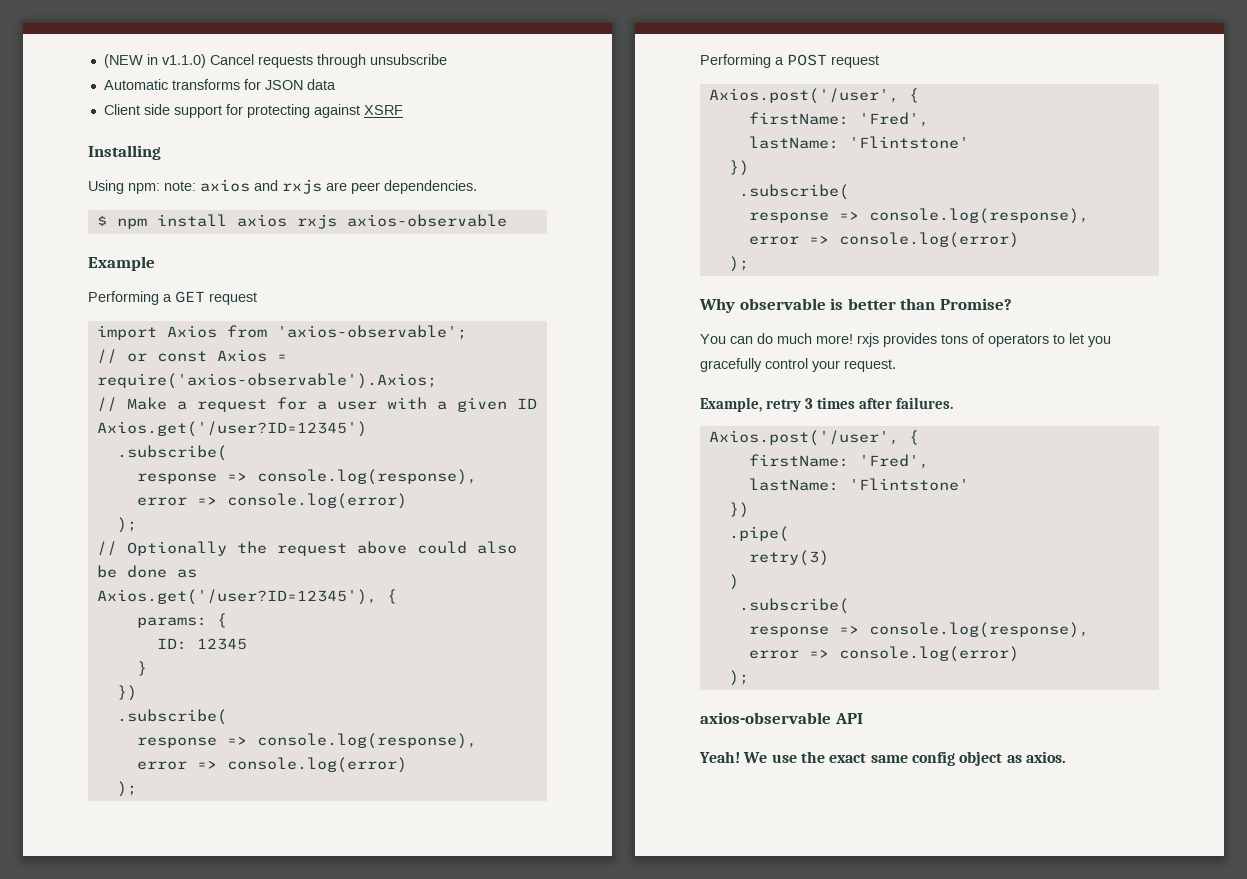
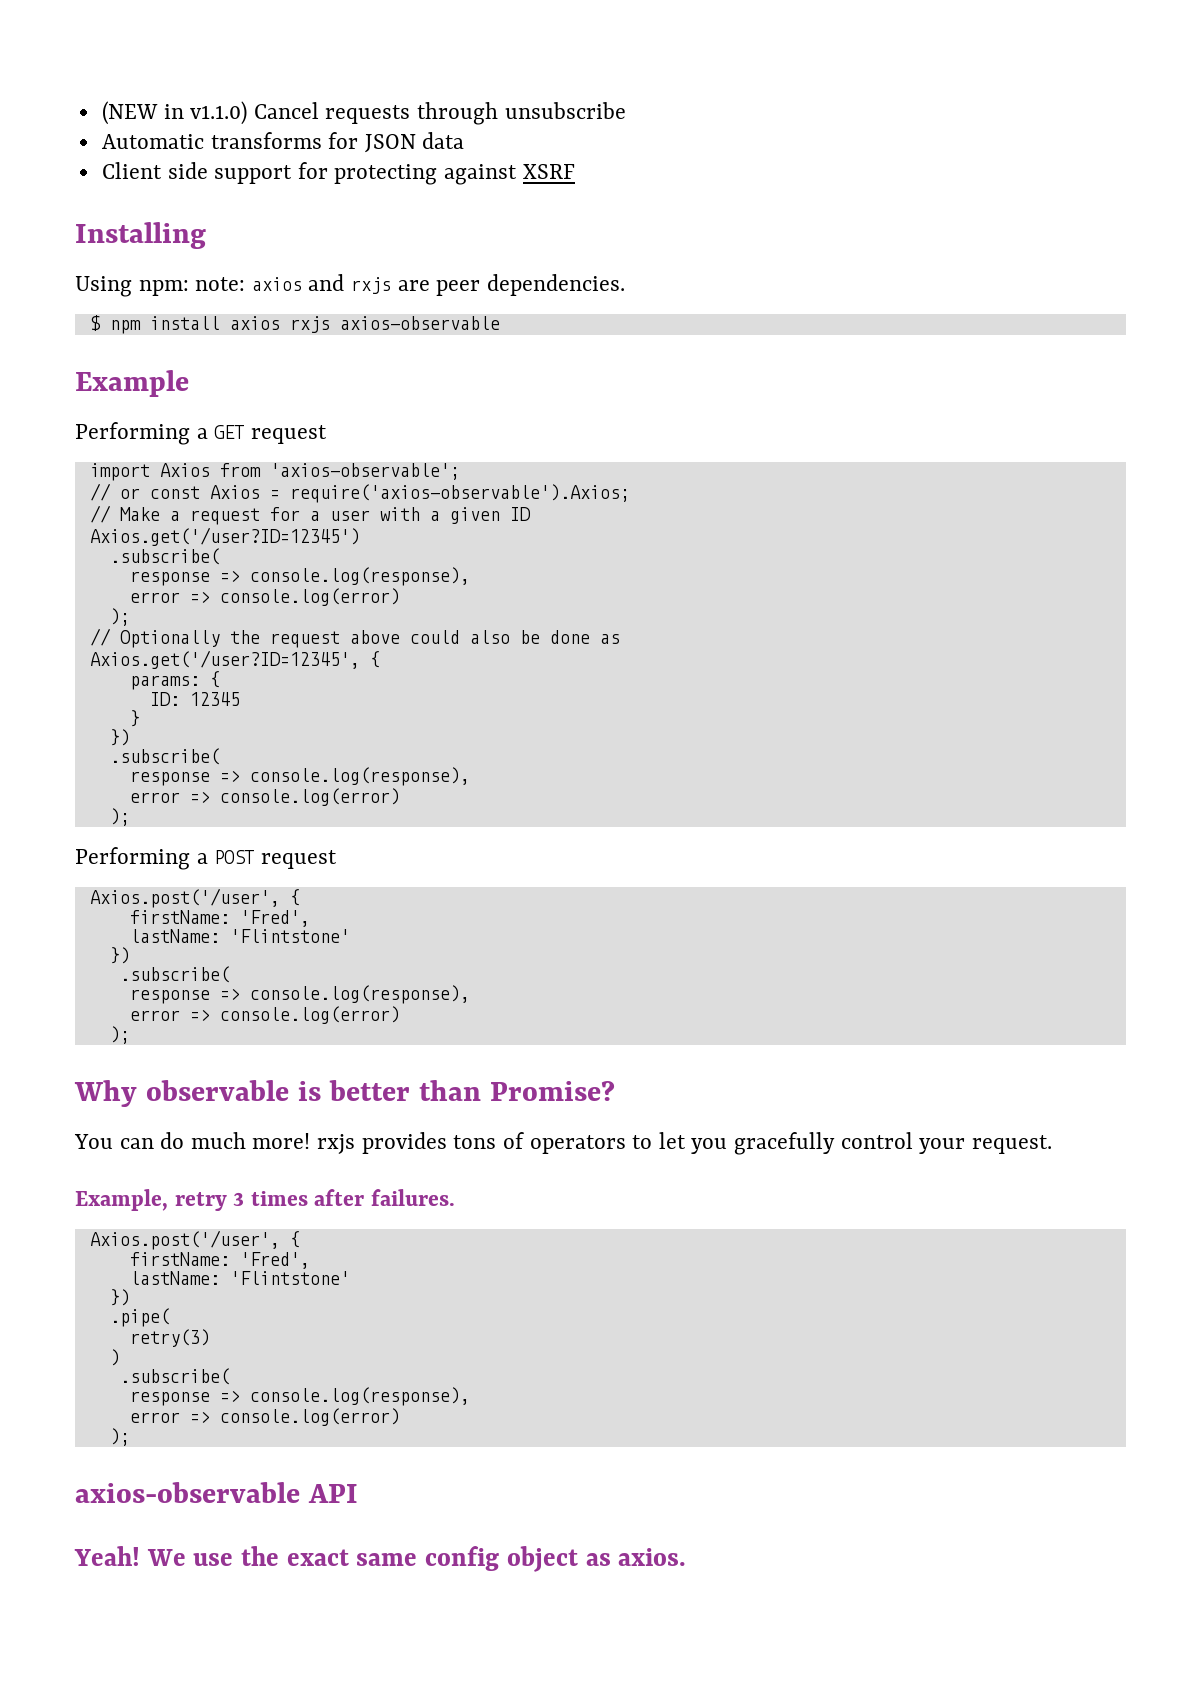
[96,589,377,605] Axios.get('/user?ID=12345'), -> [89,650,360,669] Axios.get('/user?ID=12345',

